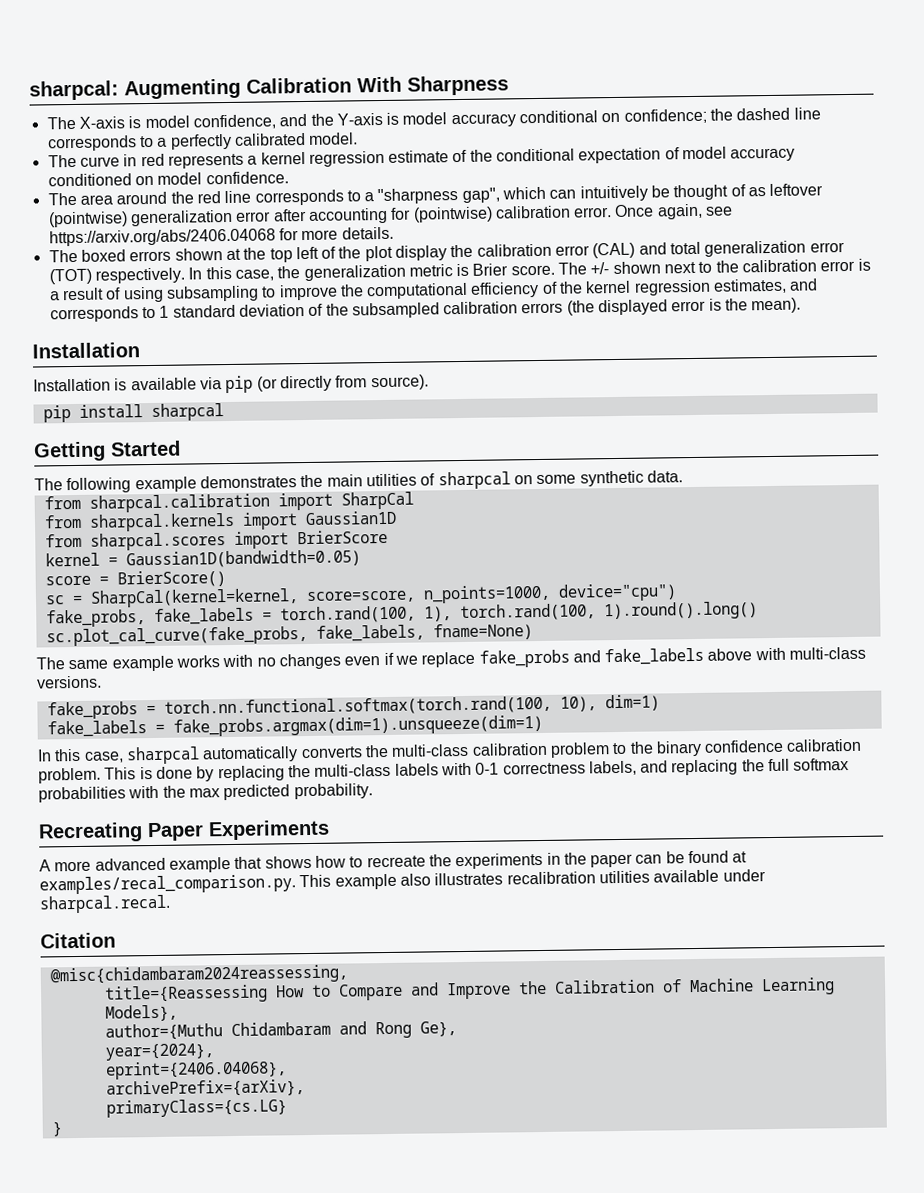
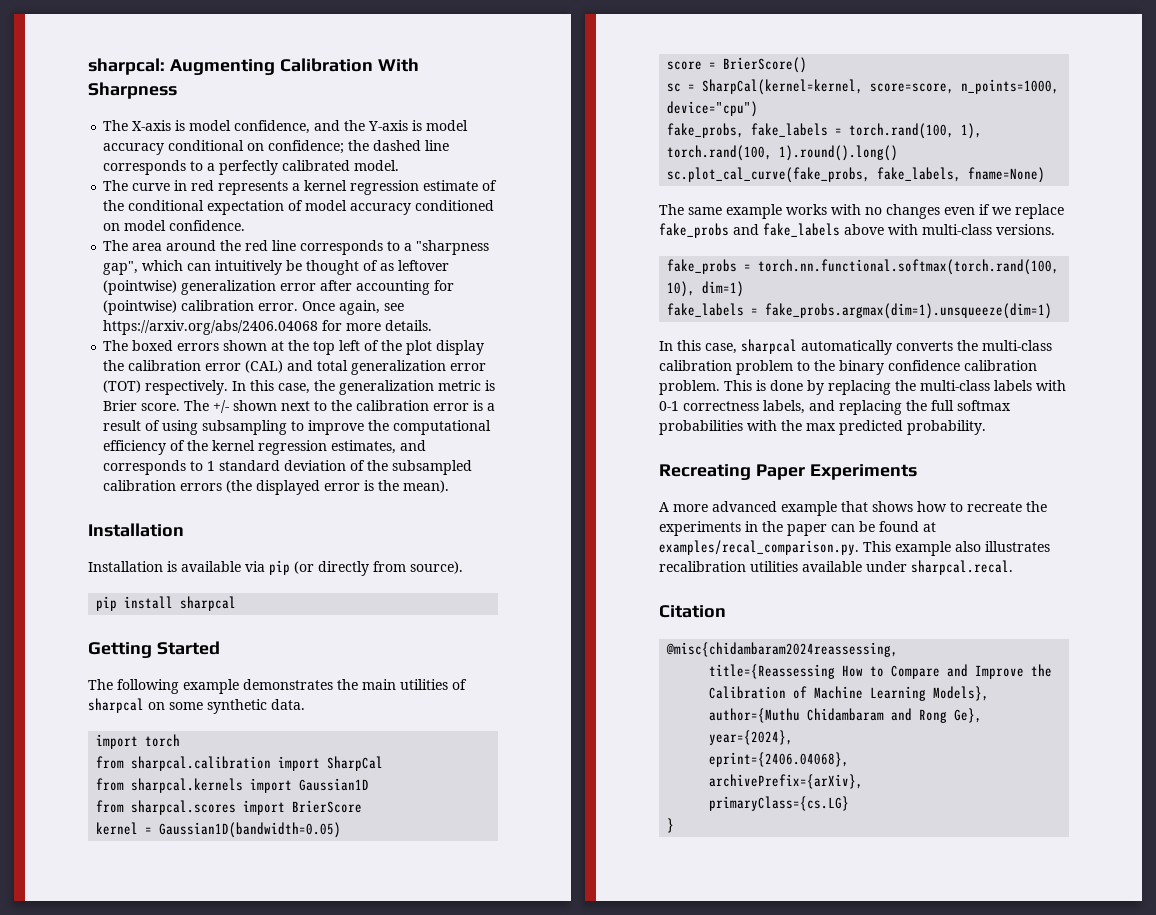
(683, 476) none -> [96,734,181,749] // import torch

